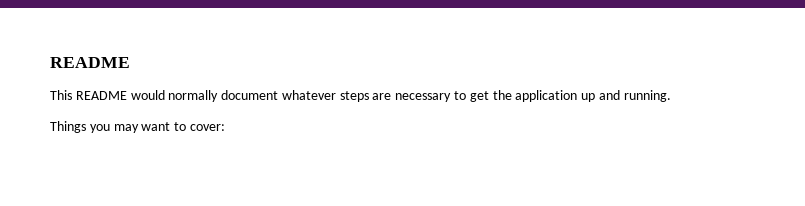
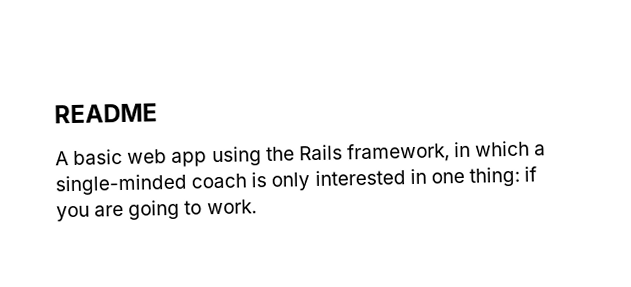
[50,90,671,102] [50,121,225,133] This README would normally document whatever steps are necessary to get the application up and running. // Things you may want to cover: -> [55,140,547,167] [55,166,538,196] [56,199,257,222] A basic web app using the Rails framework, in which a single-minded coach is only interested in one thing: if you are going to work.

